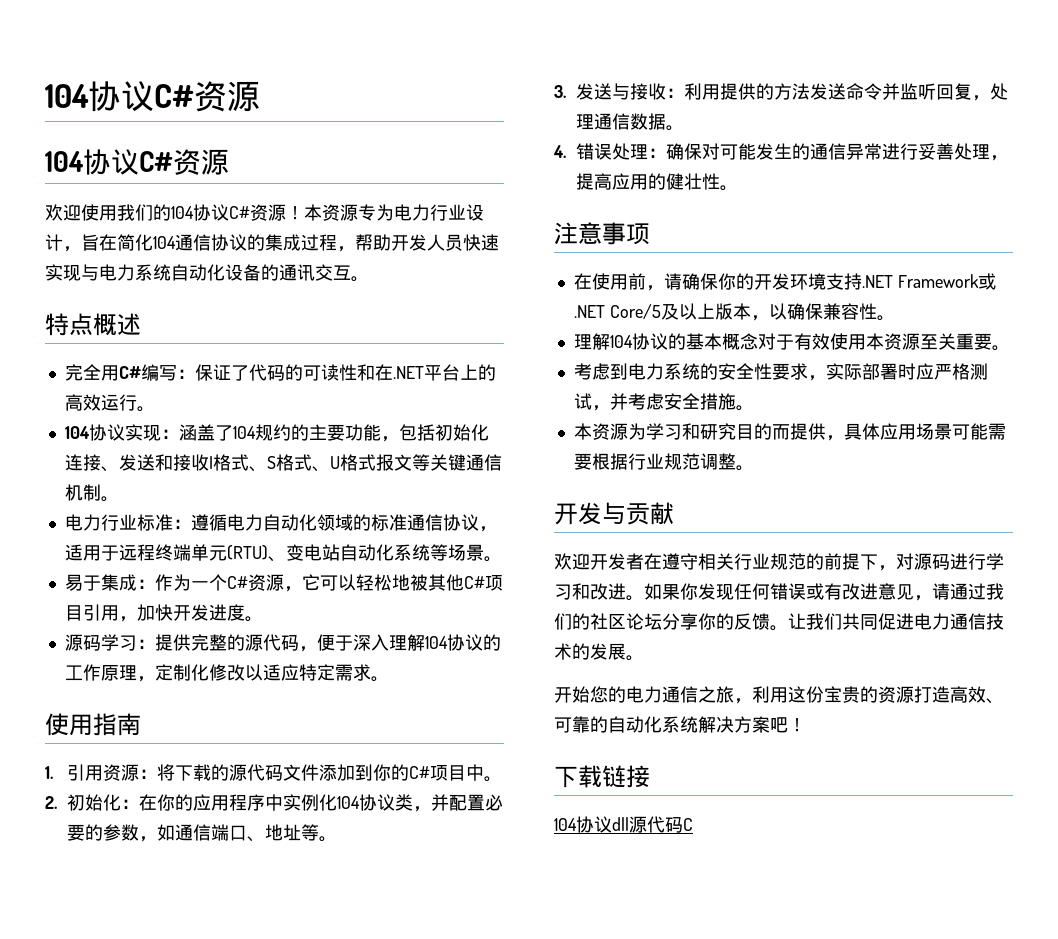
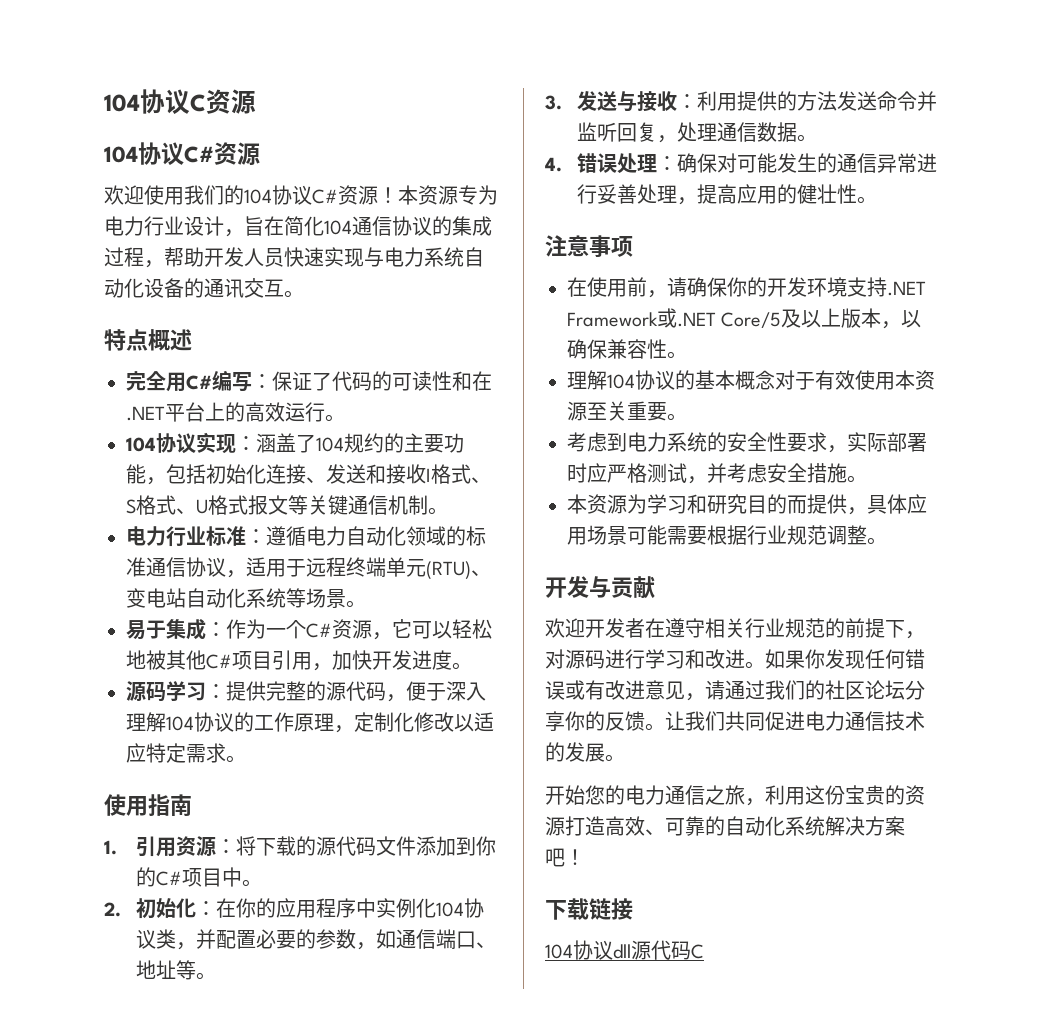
[45,81,194,112] 104协议C# -> [104,89,206,115] 104协议C

